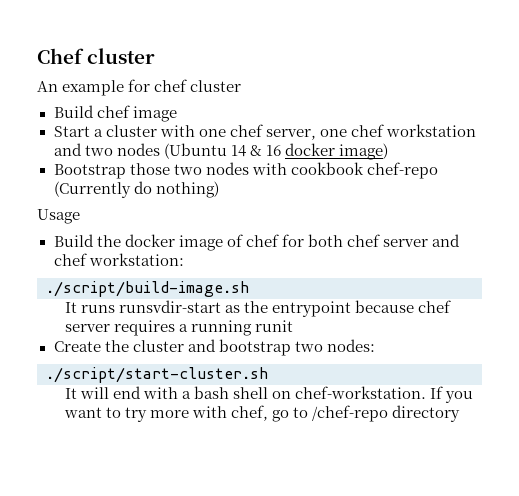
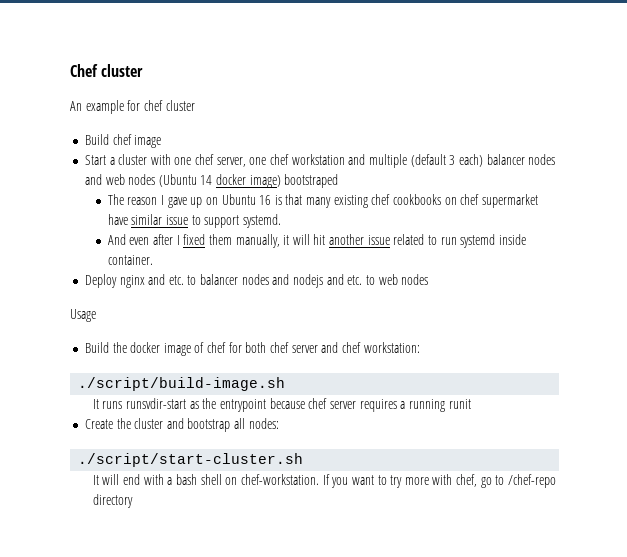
[84,145,113,156] two -> [368,154,556,168] [84,174,125,185] multiple (default 3 each) balancer nodes and web
[249,145,281,156] & 16 -> (213, 180) none
[53,162,438,179] [53,181,219,198] // Bootstrap those two nodes with cookbook chef-repo (Currently do nothing) -> [284,174,339,188] [107,194,538,208] [107,214,281,228] [107,234,526,248] [107,255,153,265] [84,274,429,288] bootstraped // The reason I gave up on Ubuntu 16 is that many existing chef cookbooks on chef supermarket have similar issue to support systemd. // And even after I fixed them manually, it will hit another issue related to run systemd inside container. // Deploy nginx and etc. to balancer nodes and nodejs and etc. to web nodes
[294,341,323,352] two -> [234,418,246,429] all

